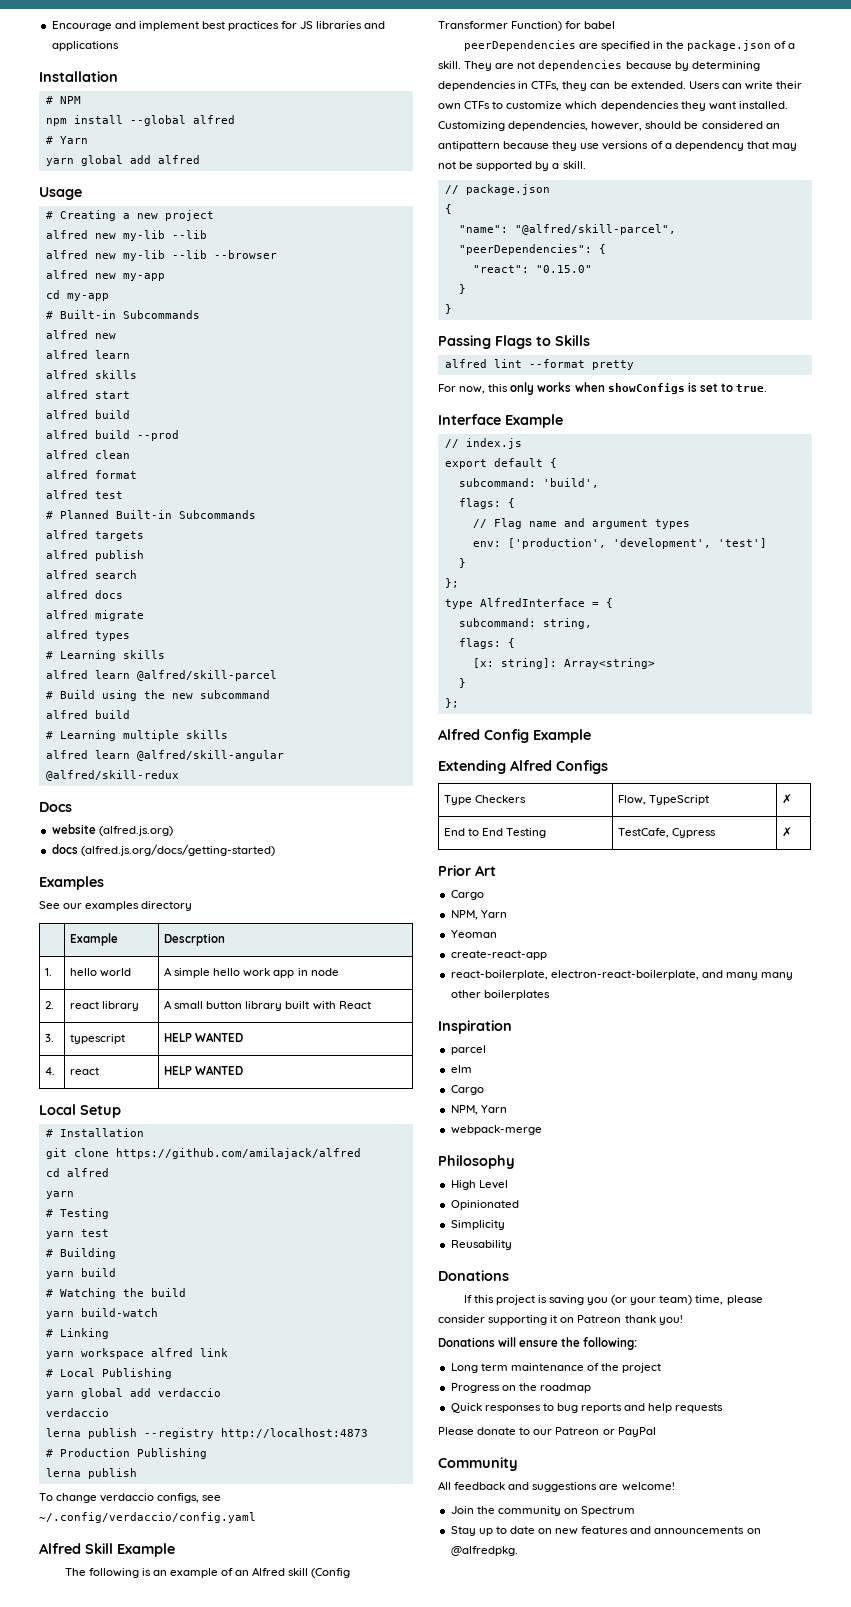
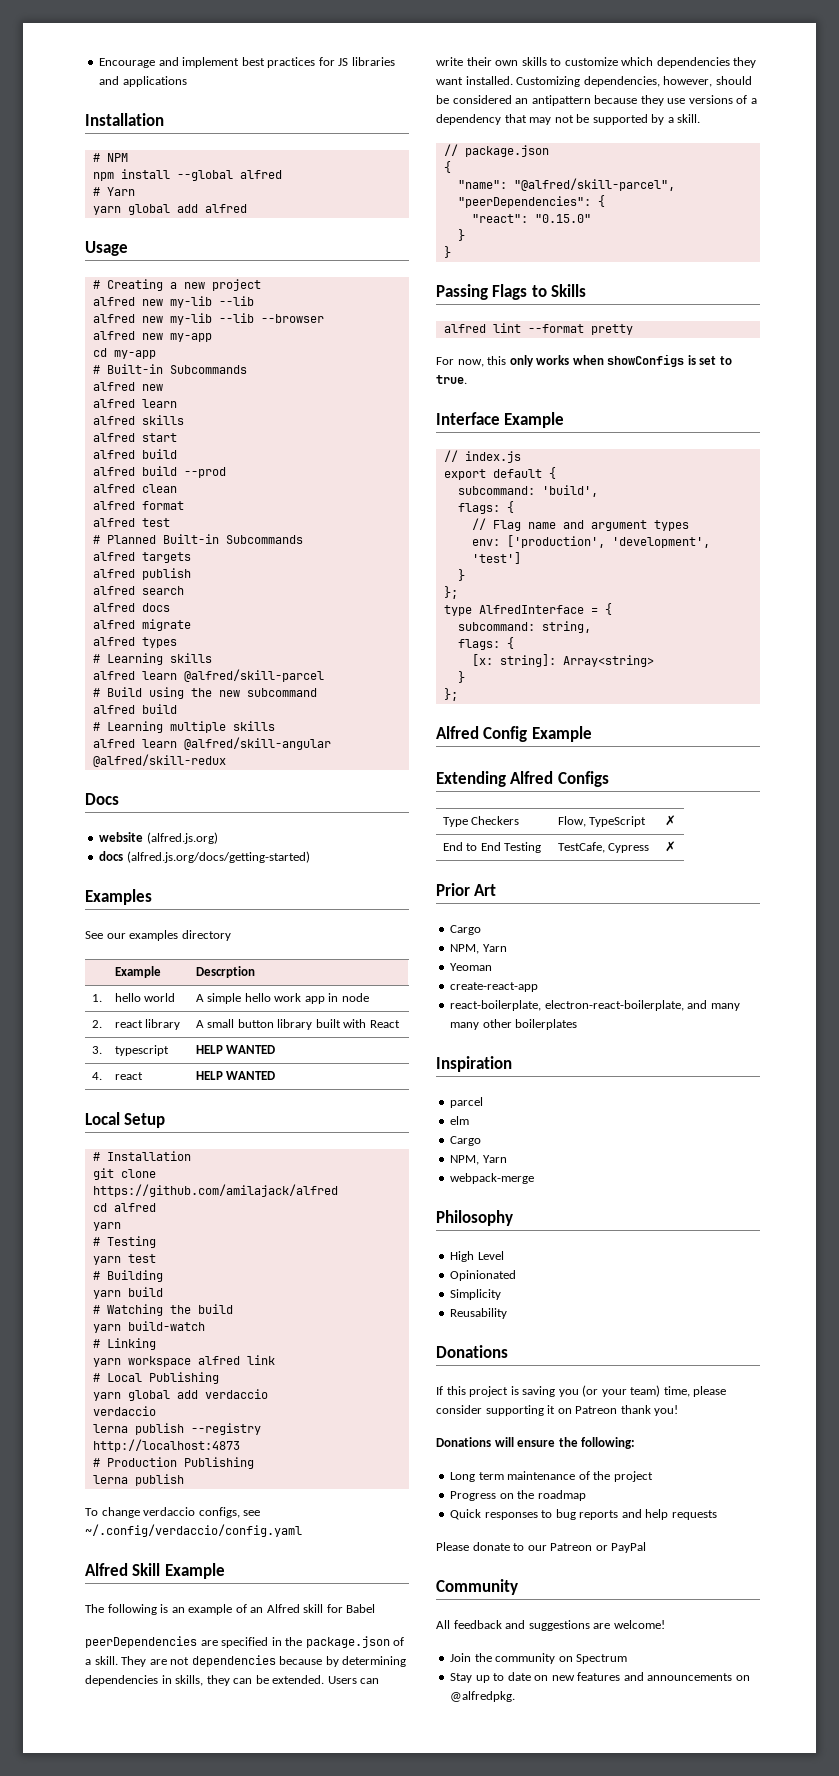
[311,1568,351,1578] [438,21,616,31] (Config Transformer Function) for babel -> [326,1604,376,1613] for Babel
[531,81,560,91] CTFs, -> [175,1675,204,1686] skills,
[464,101,491,109] CTFs -> [521,57,547,66] skills

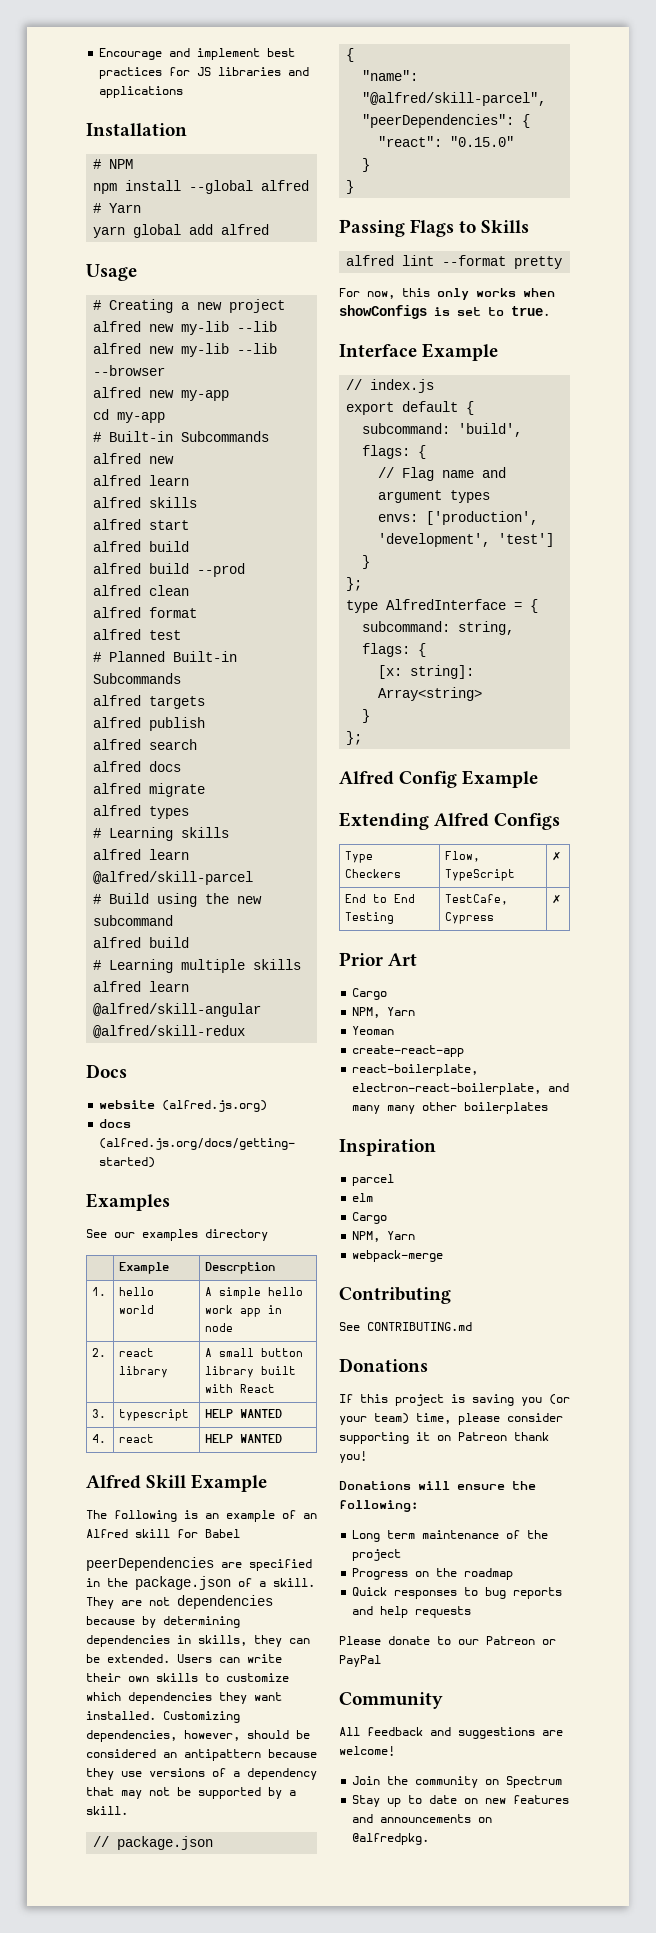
[85,1112,166,1128] [92,1151,191,1161] [92,1168,156,1180] [92,1184,338,1197] [92,1203,156,1212] [92,1222,121,1231] [92,1236,156,1248] [92,1254,156,1265] [92,1270,163,1282] [92,1287,163,1299] [92,1304,233,1316] [92,1321,205,1333] [92,1338,156,1350] [92,1355,275,1367] [92,1372,219,1384] [92,1389,268,1401] [92,1406,156,1416] [92,1423,261,1435] [92,1439,240,1452] [92,1457,254,1469] [92,1474,184,1486] [85,1507,261,1518] [85,1524,302,1537] // Local Setup // # Installation // git clone https://github.com/amilajack/alfred // cd alfred // yarn // # Testing // yarn test // # Building // yarn build // # Watching the build // yarn build-watch // # Linking // yarn workspace alfred link // # Local Publishing // yarn global add verdaccio // verdaccio // lerna publish --registry http://localhost:4873 // # Production Publishing // lerna publish // To change verdaccio configs, see ~/.config/verdaccio/config.yaml -> (283, 1438) none
[471,539,500,546] env: -> [378,514,419,522] envs:
[436,1210,513,1226] [450,1251,504,1262] [450,1270,517,1281] [450,1289,502,1300] [450,1308,508,1319] Philosophy // High Level // Opinionated // Simplicity // Reusability -> [339,1287,451,1304] [339,1322,472,1331] Contributing // See CONTRIBUTING.md

